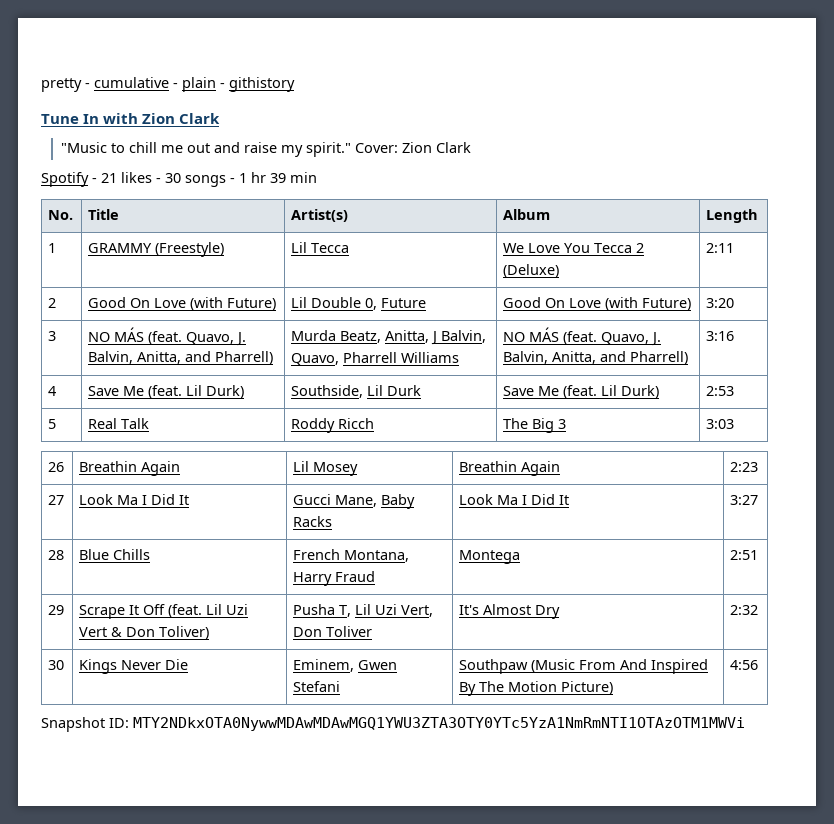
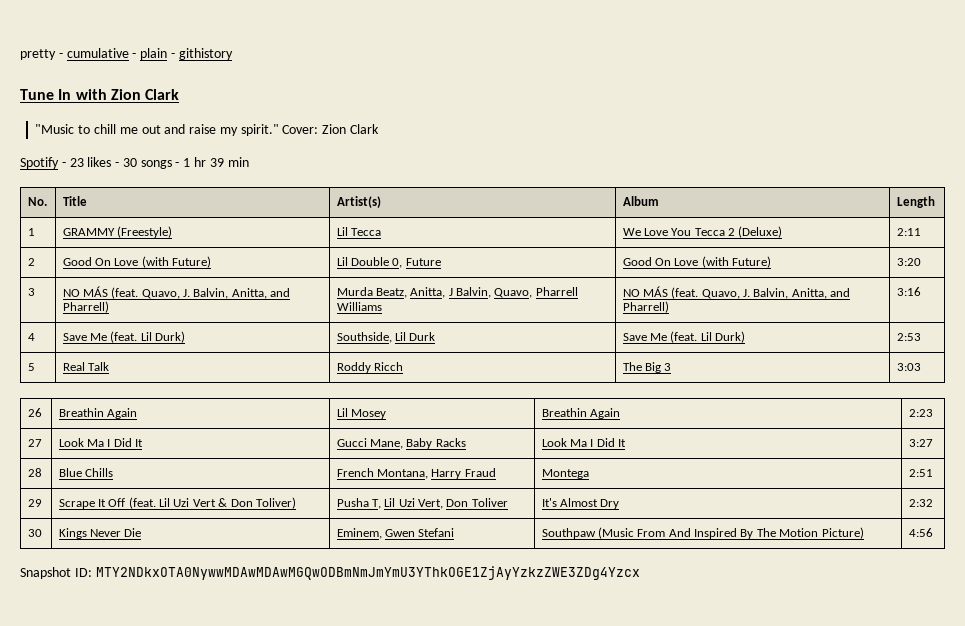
[101,173,117,183] 21 -> [69,158,84,167] 23
[133,717,745,731] MTY2NDkxOTA0NywwMDAwMDAwMGQ1YWU3ZTA3OTY0YTc5YzA1NmRmNTI1OTAzOTM1MWVi -> [95,566,640,580] MTY2NDkxOTA0NywwMDAwMDAwMGQwODBmNmJmYmU3YThkOGE1ZjAyYzkzZWE3ZDg4Yzcx

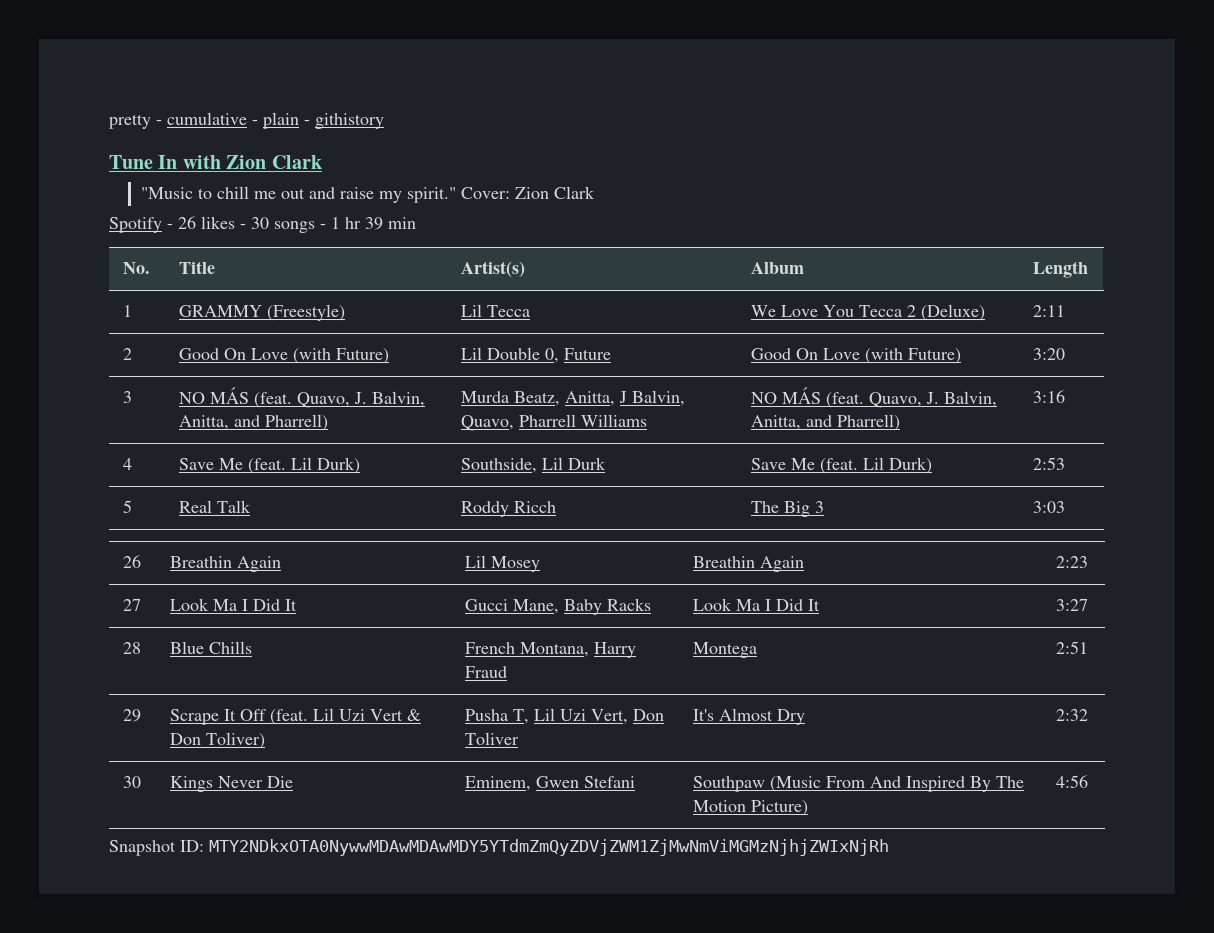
[69,158,84,167] 23 -> [178,216,196,229] 26
[95,566,640,580] MTY2NDkxOTA0NywwMDAwMDAwMGQwODBmNmJmYmU3YThkOGE1ZjAyYzkzZWE3ZDg4Yzcx -> [209,839,889,856] MTY2NDkxOTA0NywwMDAwMDAwMDY5YTdmZmQyZDVjZWM1ZjMwNmViMGMzNjhjZWIxNjRh

